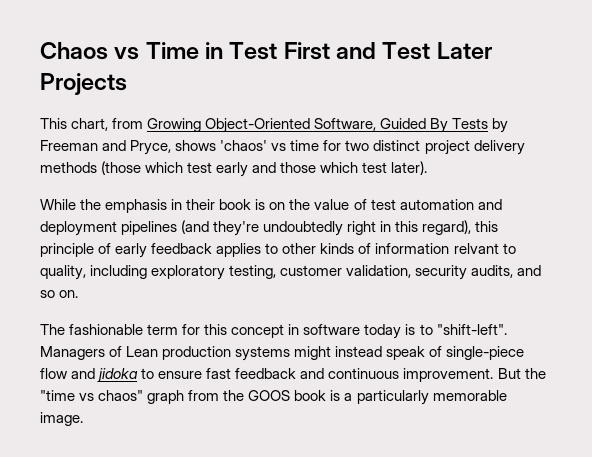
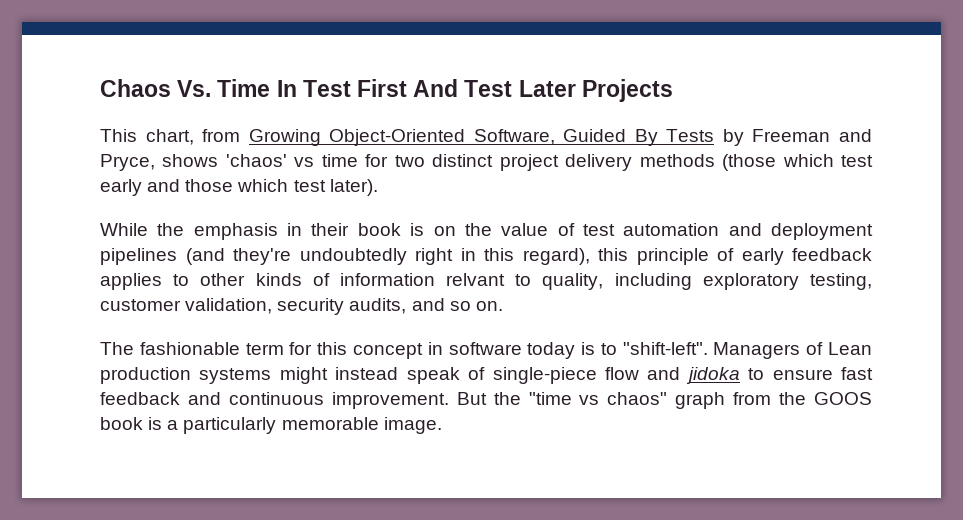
[114,42,224,60] vs Time in -> [177,79,297,97] Vs. Time In
[336,42,377,59] and -> [413,79,459,97] And

